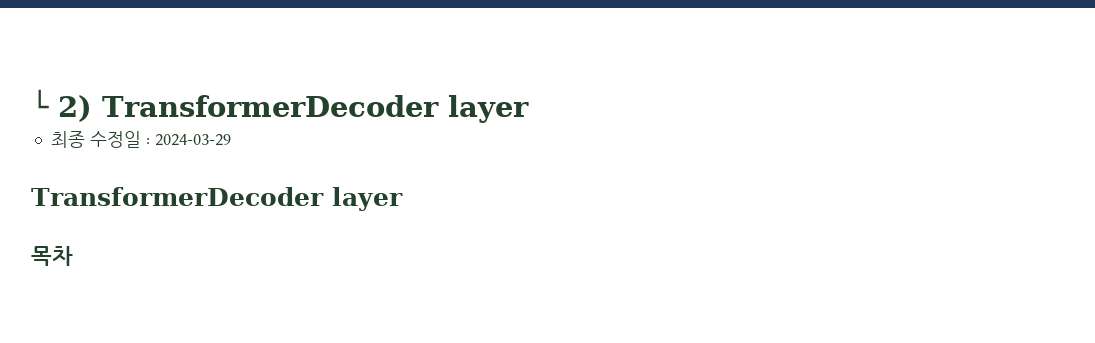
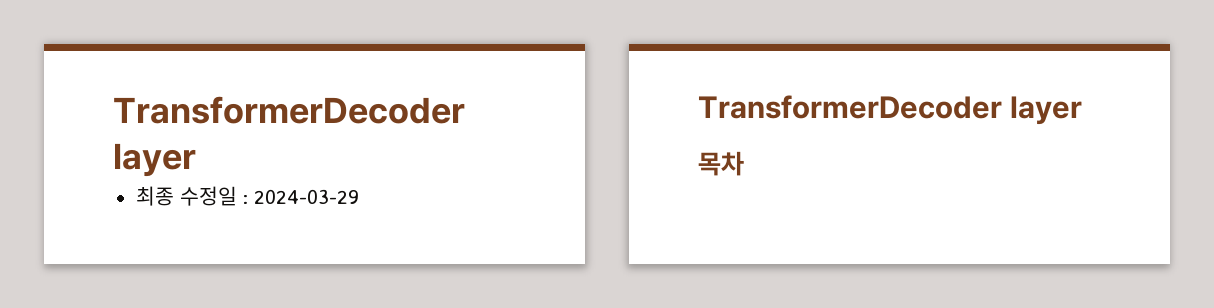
[31,89,92,122] └ 2) -> (113, 110) none

